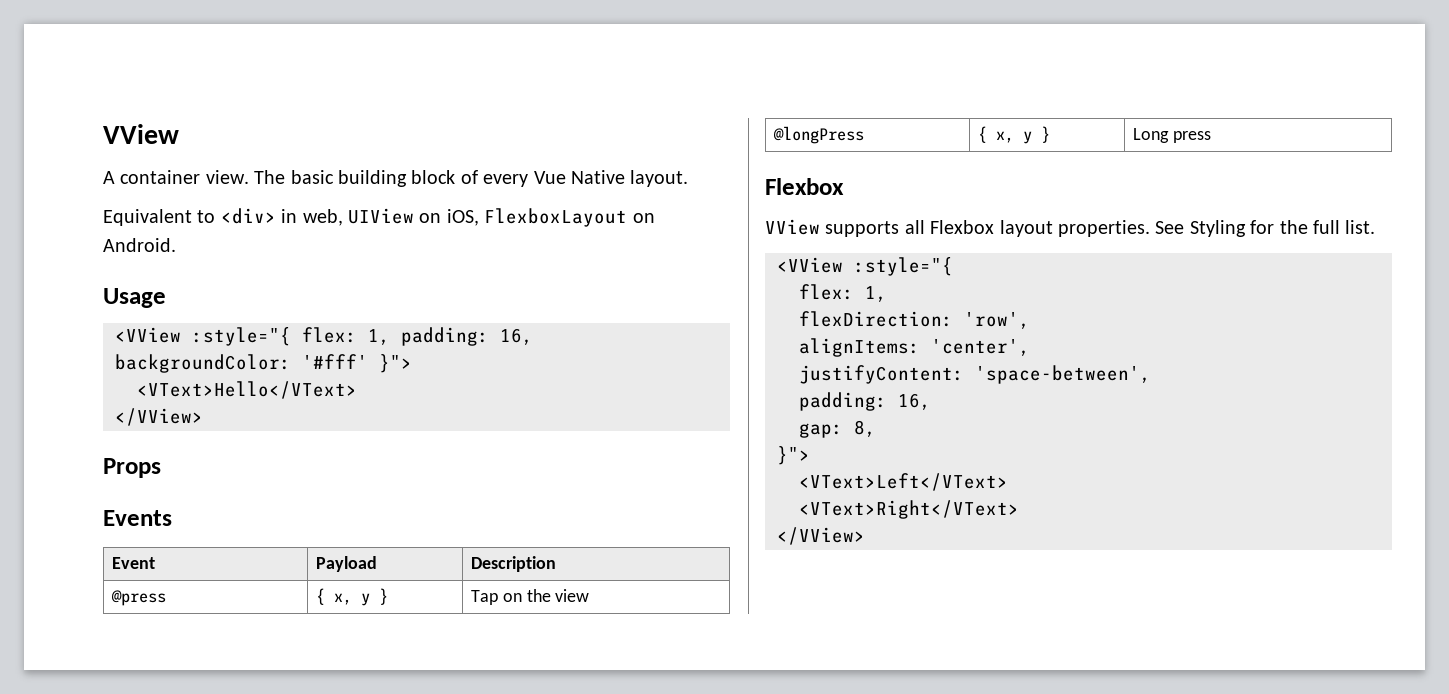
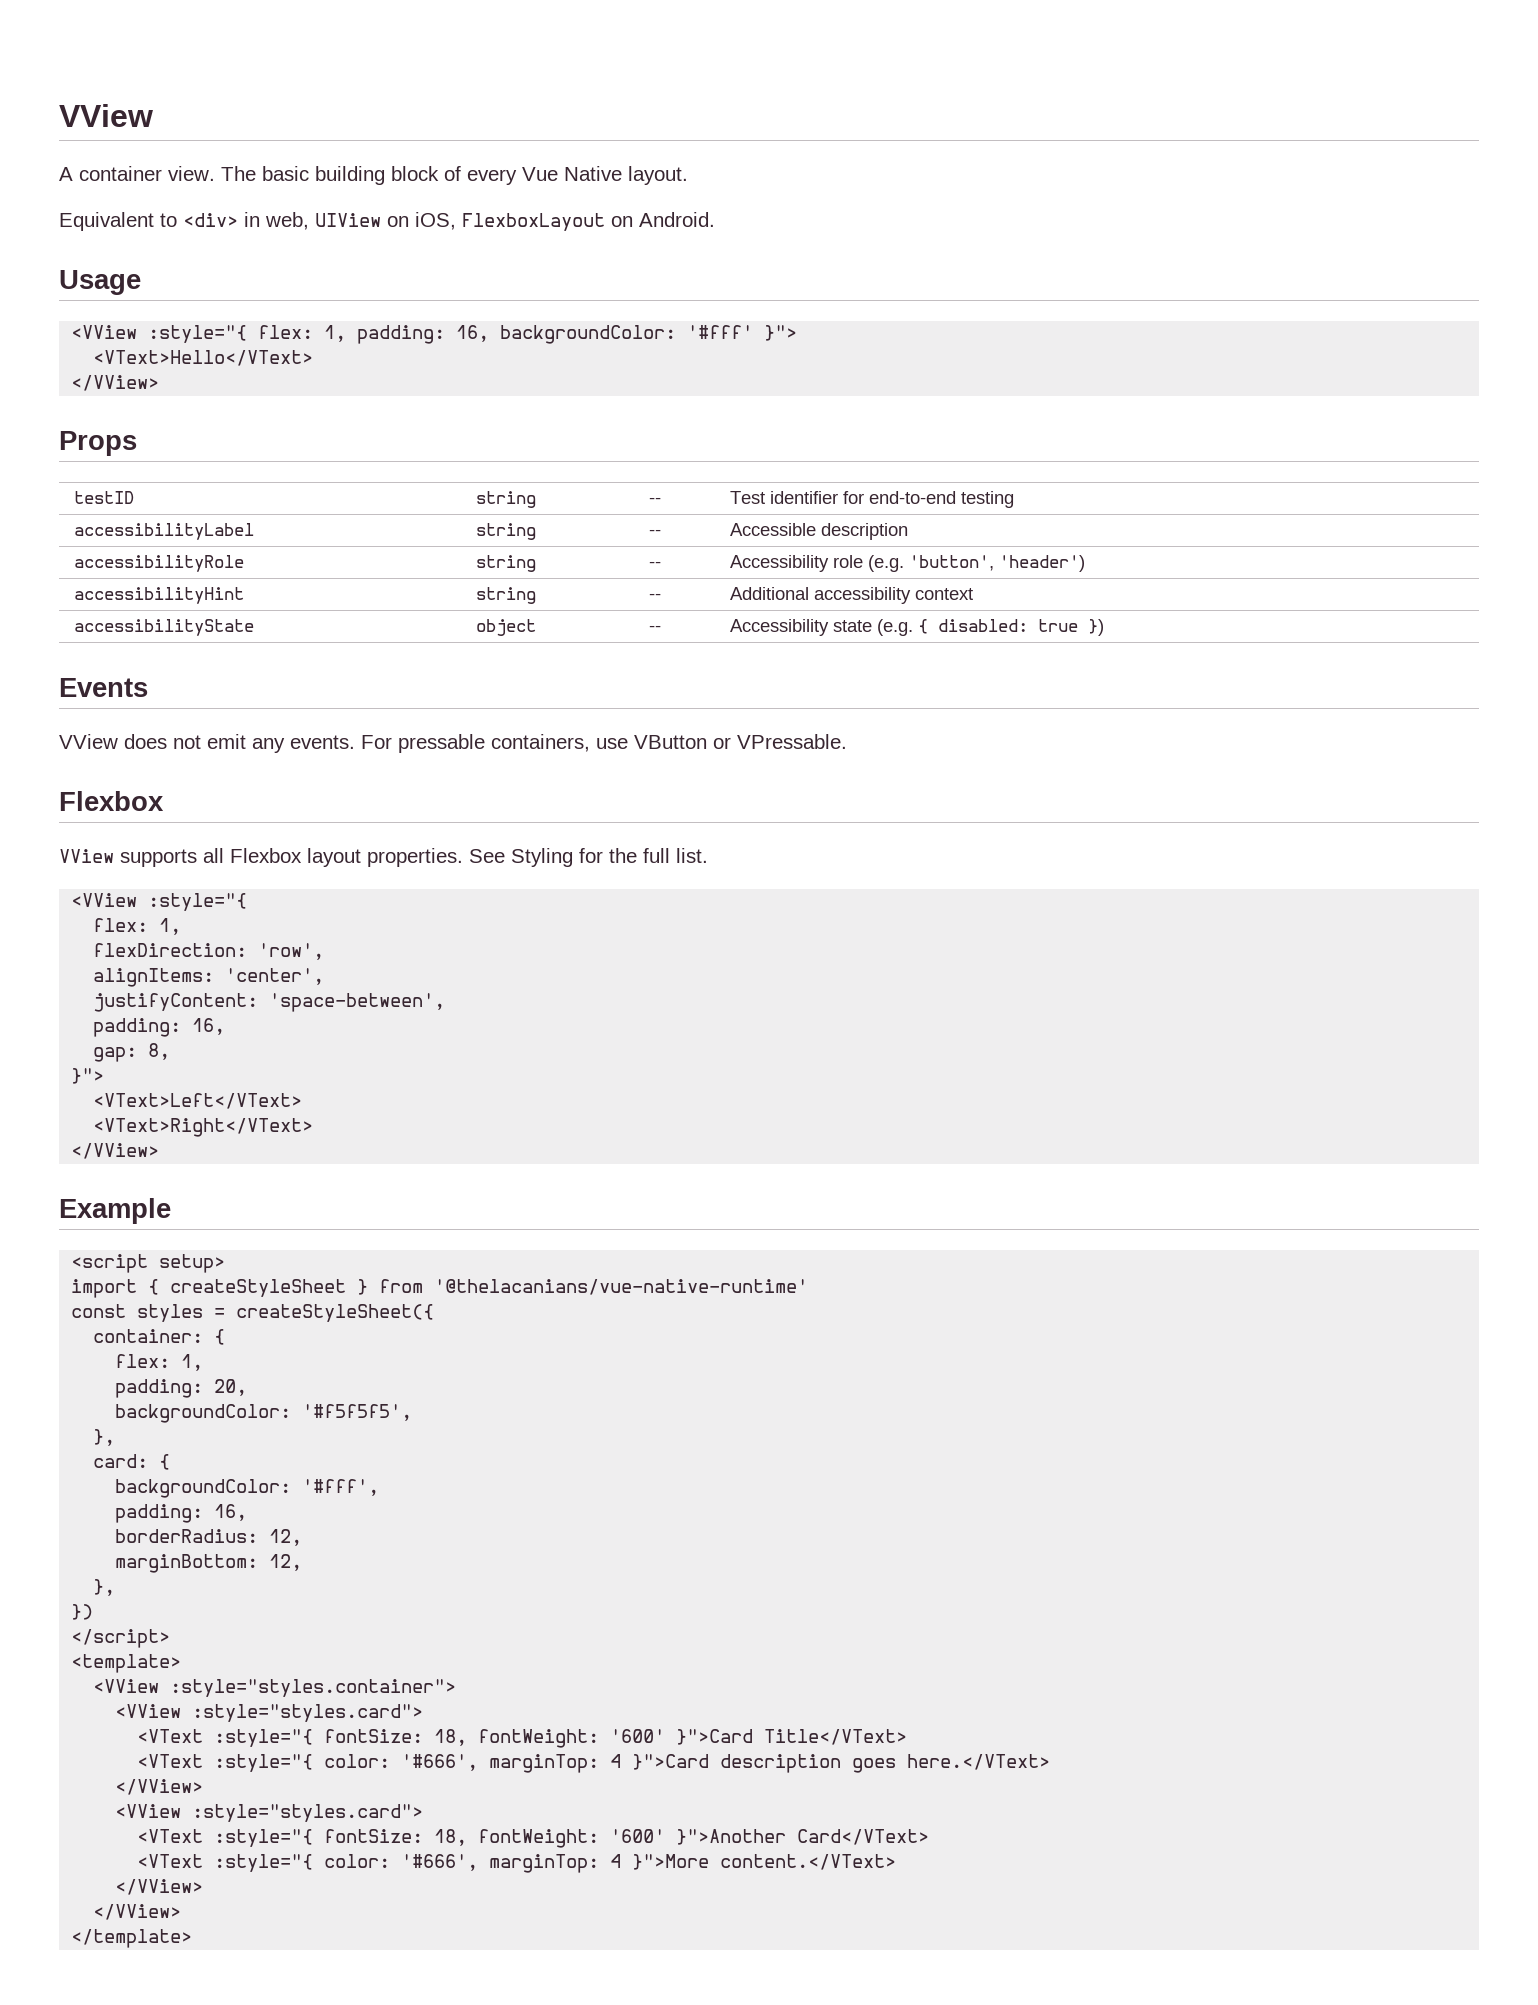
[103,510,172,526] [111,557,155,569] [315,556,377,572] [470,556,556,572] [110,590,166,606] [315,588,388,606] [470,589,590,605] [772,126,864,144] [977,126,1050,144] [1132,128,1211,143] // Events // Event | Payload | Description // @press | { x, y } | Tap on the view // @longPress | { x, y } | Long press -> [73,491,134,504] [475,491,536,508] [648,497,661,504] [729,491,1014,508] [73,523,254,540] [475,523,536,540] [648,529,661,536] [729,523,908,540] [73,555,244,572] [475,555,536,572] [648,561,661,568] [729,555,1085,572] [73,587,244,604] [475,587,536,604] [648,593,661,600] [729,587,973,604] [73,619,254,636] [475,619,536,636] [648,625,661,632] [729,619,1104,636] [59,678,148,697] [59,734,847,753] // testID | string | -- | Test identifier for end-to-end testing // accessibilityLabel | string | -- | Accessible description // accessibilityRole | string | -- | Accessibility role (e.g. 'button', 'header') // accessibilityHint | string | -- | Additional accessibility context // accessibilityState | object | -- | Accessibility state (e.g. { disabled: true }) // Events // VView does not emit any events. For pressable containers, use VButton or VPressable.
(865, 536) none -> [59,1198,171,1224] [71,1254,226,1273] [71,1279,809,1298] [71,1304,435,1322] [93,1329,226,1345] [115,1354,204,1371] [115,1379,248,1398] [115,1404,413,1423] [93,1429,116,1446] [93,1454,171,1470] [115,1479,380,1498] [115,1504,248,1523] [115,1529,303,1546] [115,1554,303,1573] [93,1579,116,1596] [71,1604,94,1620] [71,1629,171,1648] [71,1654,182,1673] [93,1679,457,1697] [115,1704,424,1722] [137,1729,908,1748] [137,1754,1051,1773] [115,1779,204,1795] [115,1804,424,1822] [137,1829,930,1848] [137,1854,897,1873] [115,1879,204,1895] [93,1904,182,1920] [71,1929,193,1948] // Example // <script setup> // import { createStyleSheet } from '@thelacanians/vue-native-runtime' // const styles = createStyleSheet({ // container: { // flex: 1, // padding: 20, // backgroundColor: '#f5f5f5', // }, // card: { // backgroundColor: '#fff', // padding: 16, // borderRadius: 12, // marginBottom: 12, // }, // }) // </script> // <template> // <VView :style="styles.container"> // <VView :style="styles.card"> // <VText :style="{ fontSize: 18, fontWeight: '600' }">Card Title</VText> // <VText :style="{ color: '#666', marginTop: 4 }">Card description goes here.</VText> // </VView> // <VView :style="styles.card"> // <VText :style="{ fontSize: 18, fontWeight: '600' }">Another Card</VText> // <VText :style="{ color: '#666', marginTop: 4 }">More content.</VText> // </VView> // </VView> // </template>

